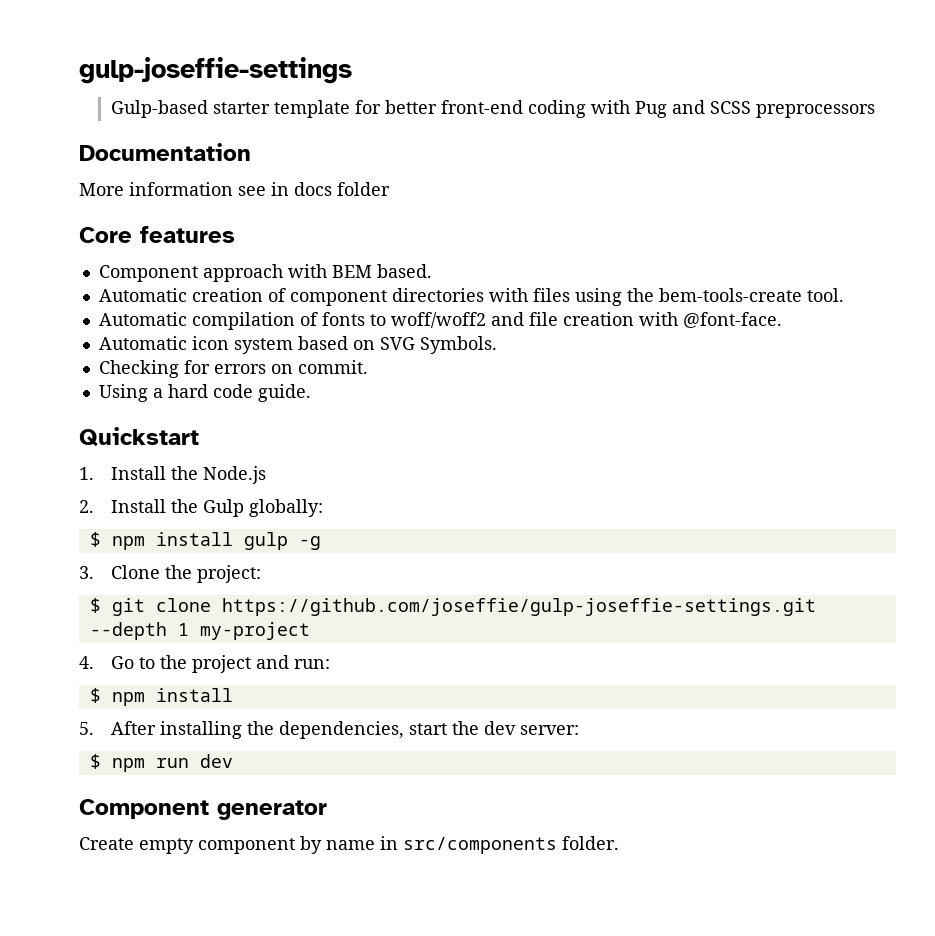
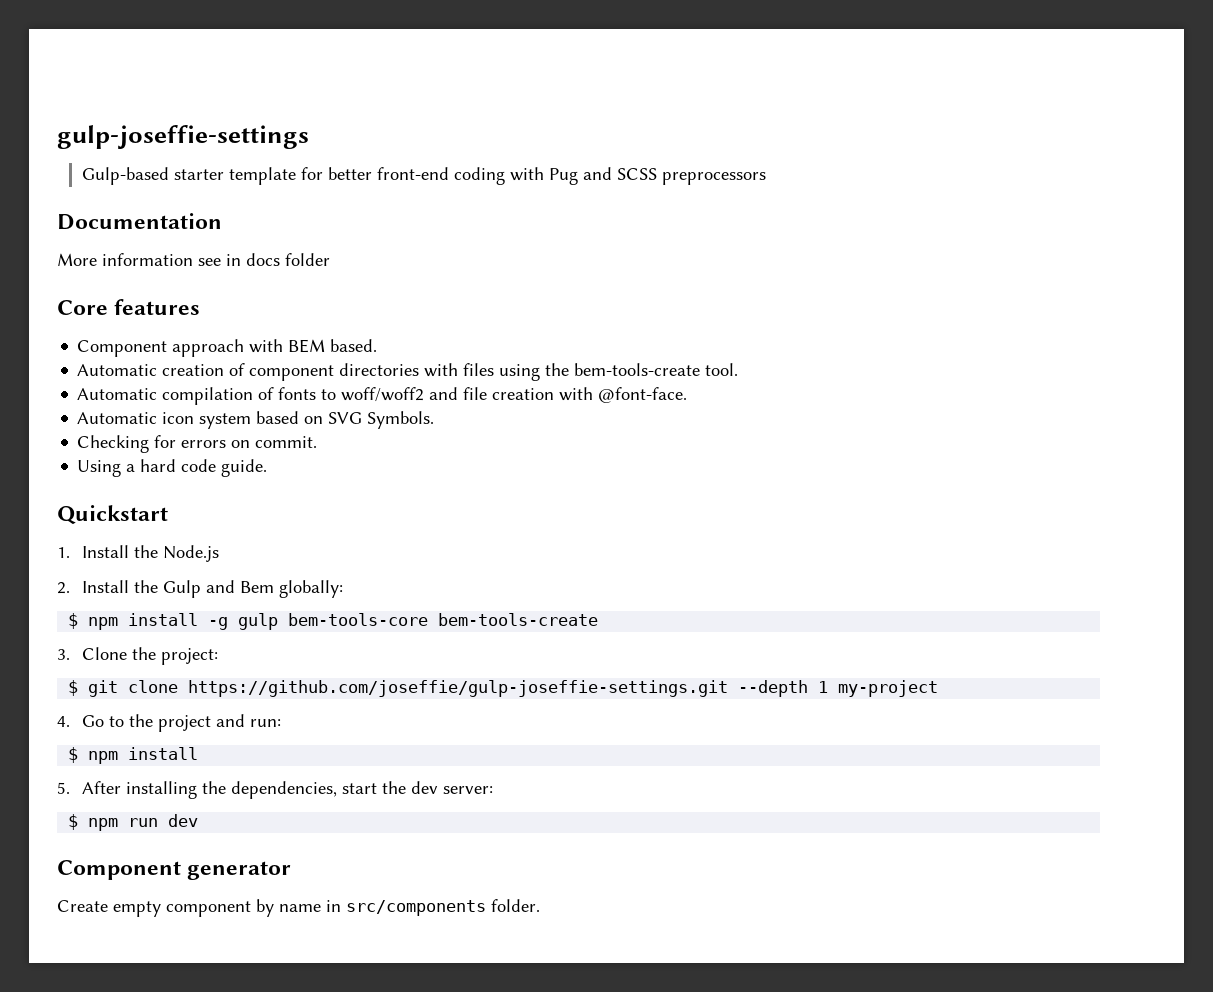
(244, 508) none -> [206,580,275,593] and Bem
[243,532,321,550] gulp -g -> [208,613,599,630] -g gulp bem-tools-core bem-tools-create

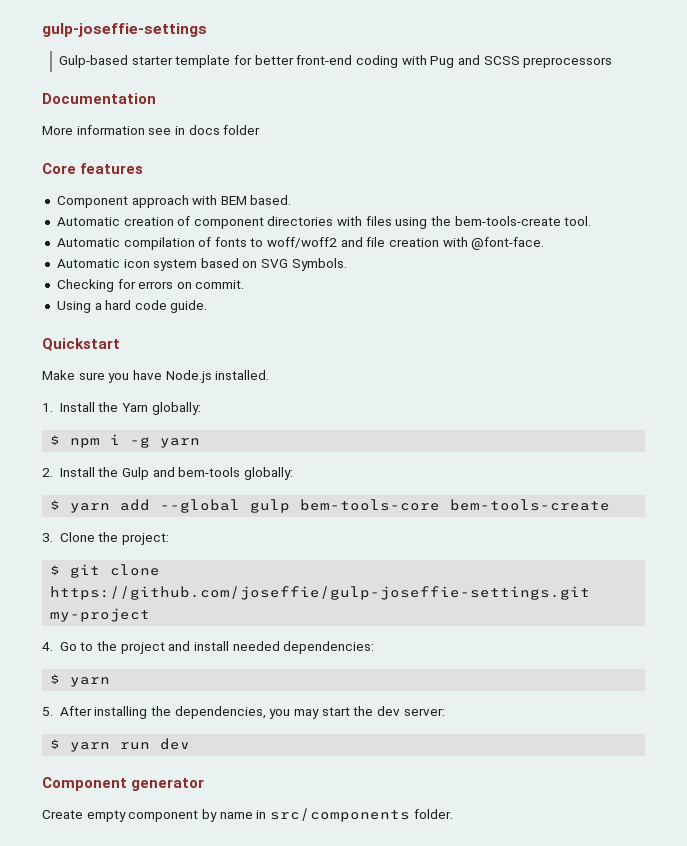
[57,545,220,562] 1. Install the Node.js -> [42,370,270,383] [42,402,201,415] [50,434,201,448] Make sure you have Node.js installed. // 1. Install the Yarn globally: // $ npm i -g yarn
[240,580,344,598] [68,613,229,630] Bem globally: // $ npm install -g -> [178,467,293,480] [50,499,241,513] bem-tools globally: // $ yarn add --global
[738,680,829,697] --depth 1 -> (591, 593) none
[250,719,282,727] [68,747,199,764] run: // $ npm install -> [193,641,375,654] [50,674,111,687] install needed dependencies: // $ yarn
(338, 790) none -> [269,709,319,719] you may
[88,818,119,831] npm -> [70,742,111,752] yarn

